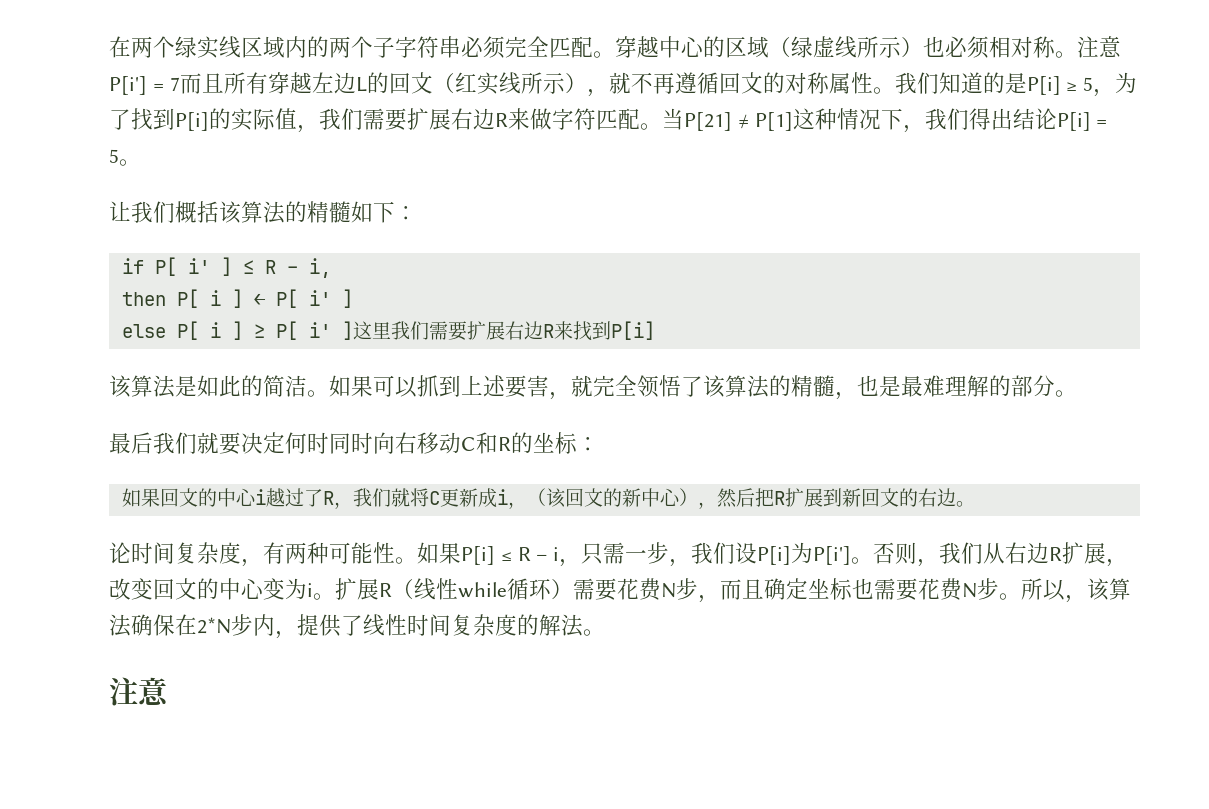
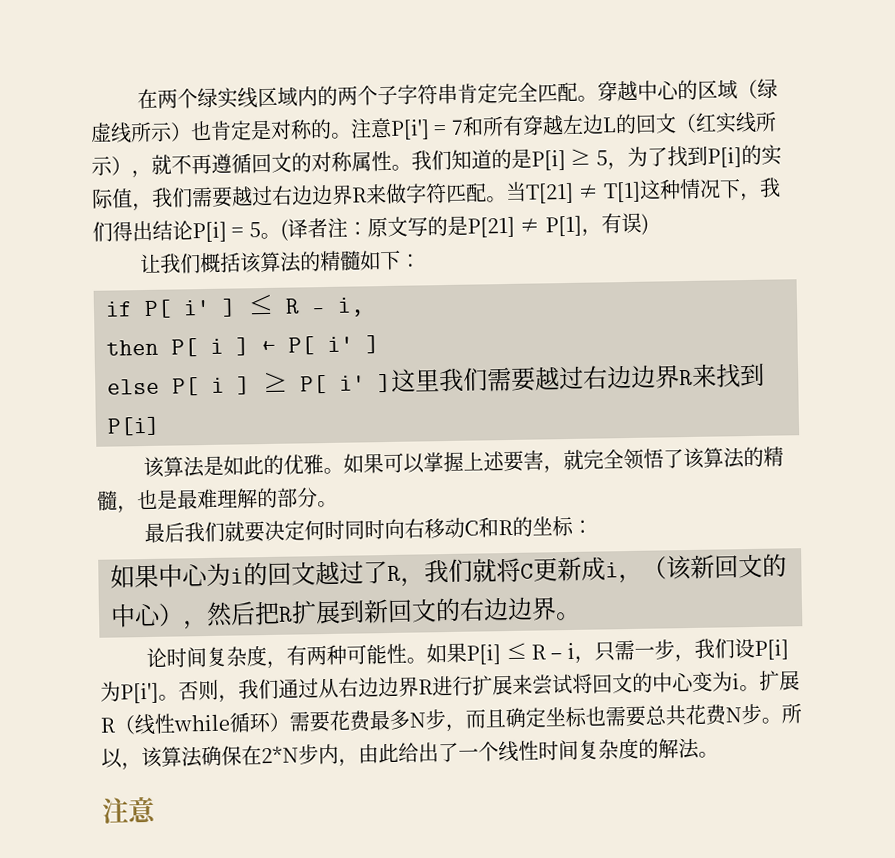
[461,36,505,59] 必须 -> [457,83,499,104] 肯定
[945,36,1056,59] 必须相对称 -> [210,118,332,141] 肯定是对称的
[179,73,224,94] 而且 -> [461,116,484,137] 和
[407,108,495,130] 扩展右边 -> [231,184,353,207] 越过右边边界
[684,112,793,131] P[21] ≠ P[1] -> [525,181,641,204] T[21] ≠ T[1]
(141, 162) none -> [279,212,649,241] (译者注：原文写的是P[21] ≠ P[1]，有误)
[466,321,543,340] 扩展右边 -> [534,364,680,391] 越过右边边界
[263,375,307,397] 简洁 -> [283,454,325,475] 优雅
[417,375,461,397] 抓到 -> [423,451,465,473] 掌握
[159,488,266,507] 回文的中心i -> [158,561,316,588] 中心为i的回文
[564,488,641,507] 回文的新 -> [690,553,787,579] 新回文的
(956, 497) none -> [507,596,557,622] 边界
[983,542,1129,567] [109,578,153,600] 从右边R扩展，改变 -> [278,673,593,699] 通过从右边边界R进行扩展来尝试将
(662, 589) none -> [369,709,410,731] 最多
(918, 589) none -> [645,705,686,727] 总共
[297,614,363,637] 提供了 -> [358,741,499,764] 由此给出了一个

